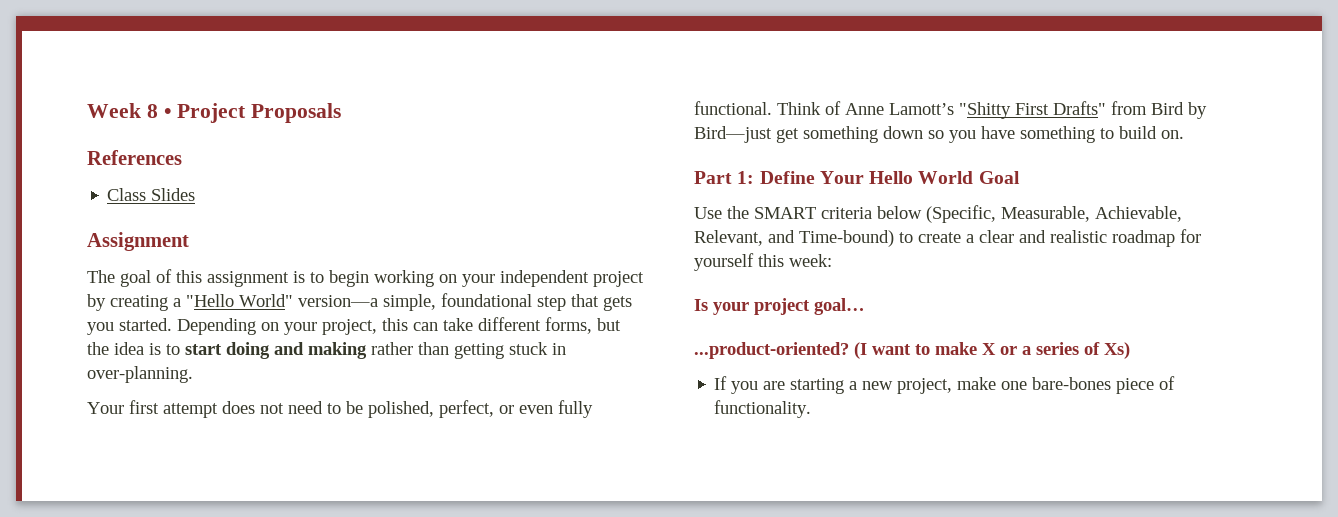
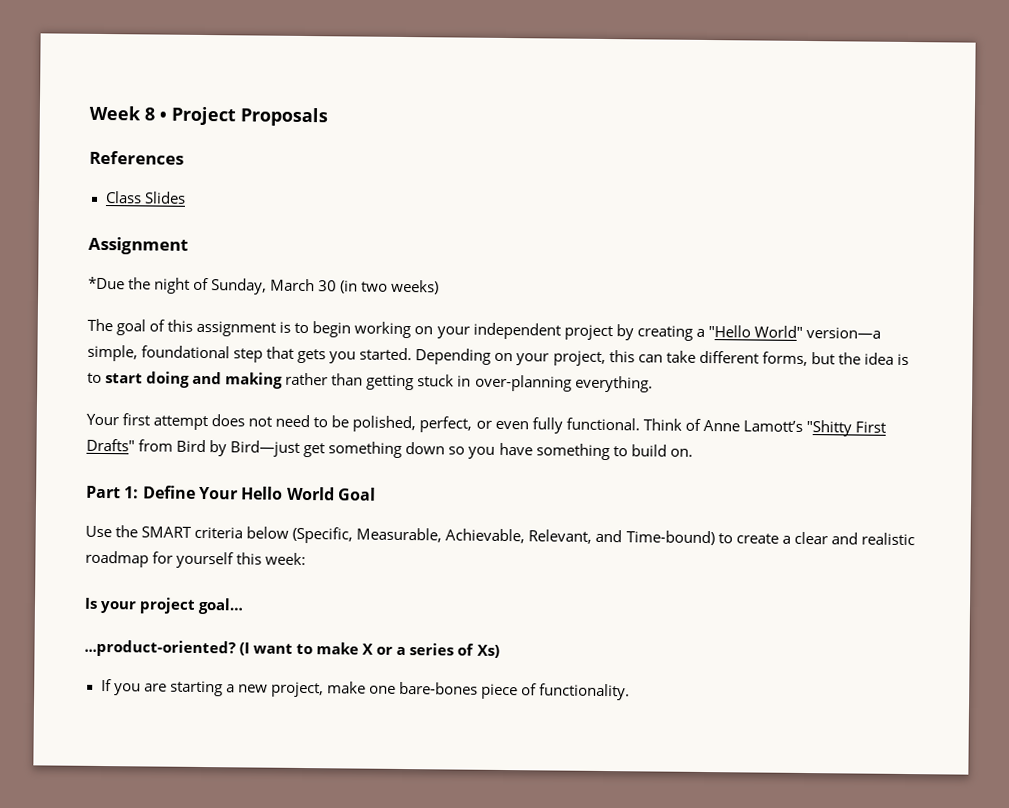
(189, 241) none -> [88,276,440,295] // *Due the night of Sunday, March 30 (in two weeks)
[87,366,193,383] over-planning. -> [474,374,653,393] over-planning everything.

